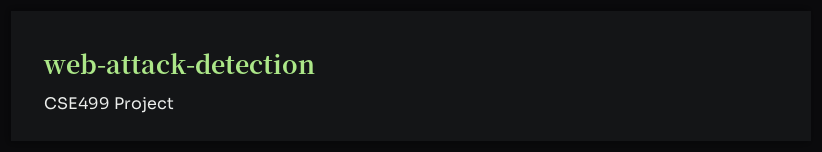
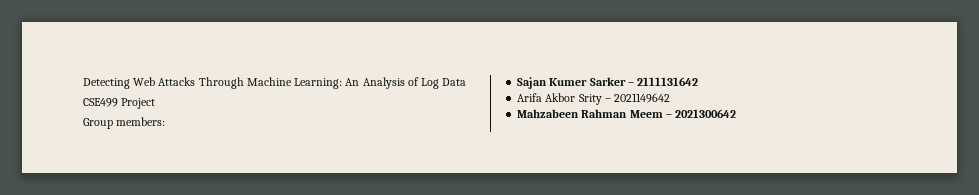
[43,53,315,74] [44,97,175,113] web-attack-detection // CSE499 Project -> [83,77,467,89] [83,98,156,109] [83,117,166,129] [517,77,699,89] [517,93,671,105] [517,109,737,118] Detecting Web Attacks Through Machine Learning: An Analysis of Log Data // CSE499 Project // Group members: // Sajan Kumer Sarker – 2111131642 // Arifa Akbor Srity – 2021149642 // Mahzabeen Rahman Meem – 2021300642

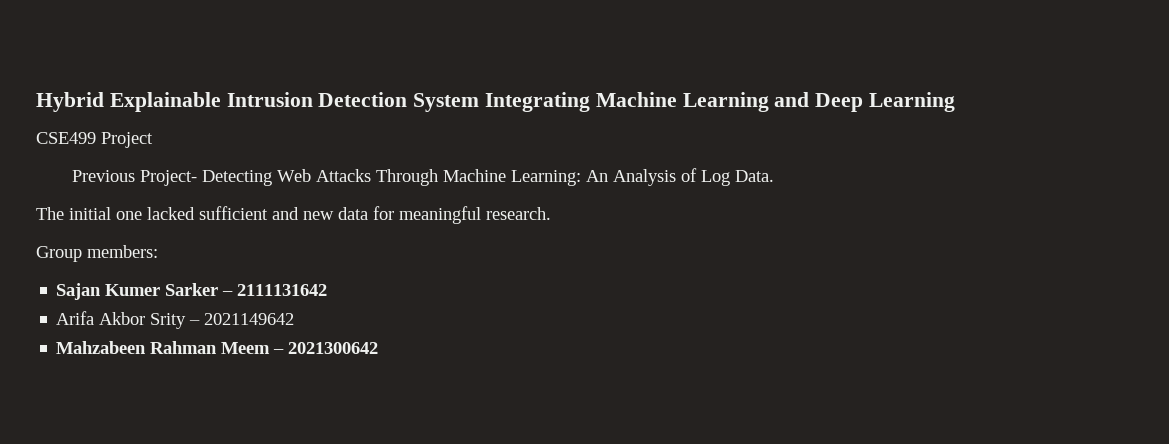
(83, 83) none -> [36,92,956,112] [36,132,153,148] [71,170,197,186] Hybrid Explainable Intrusion Detection System Integrating Machine Learning and Deep Learning // CSE499 Project // Previous Project-
[442,78,467,86] [83,98,156,109] Data // CSE499 Project -> [734,170,774,182] [36,206,551,224] Data. // The initial one lacked sufficient and new data for meaningful research.

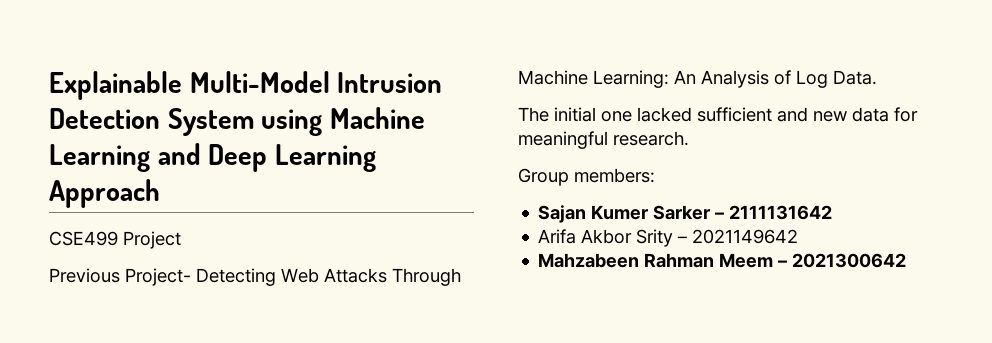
[36,92,221,112] Hybrid Explainable -> [49,71,330,100] Explainable Multi-Model
[485,92,591,112] Integrating -> [261,109,323,136] using
(956, 102) none -> [49,179,160,208] Approach

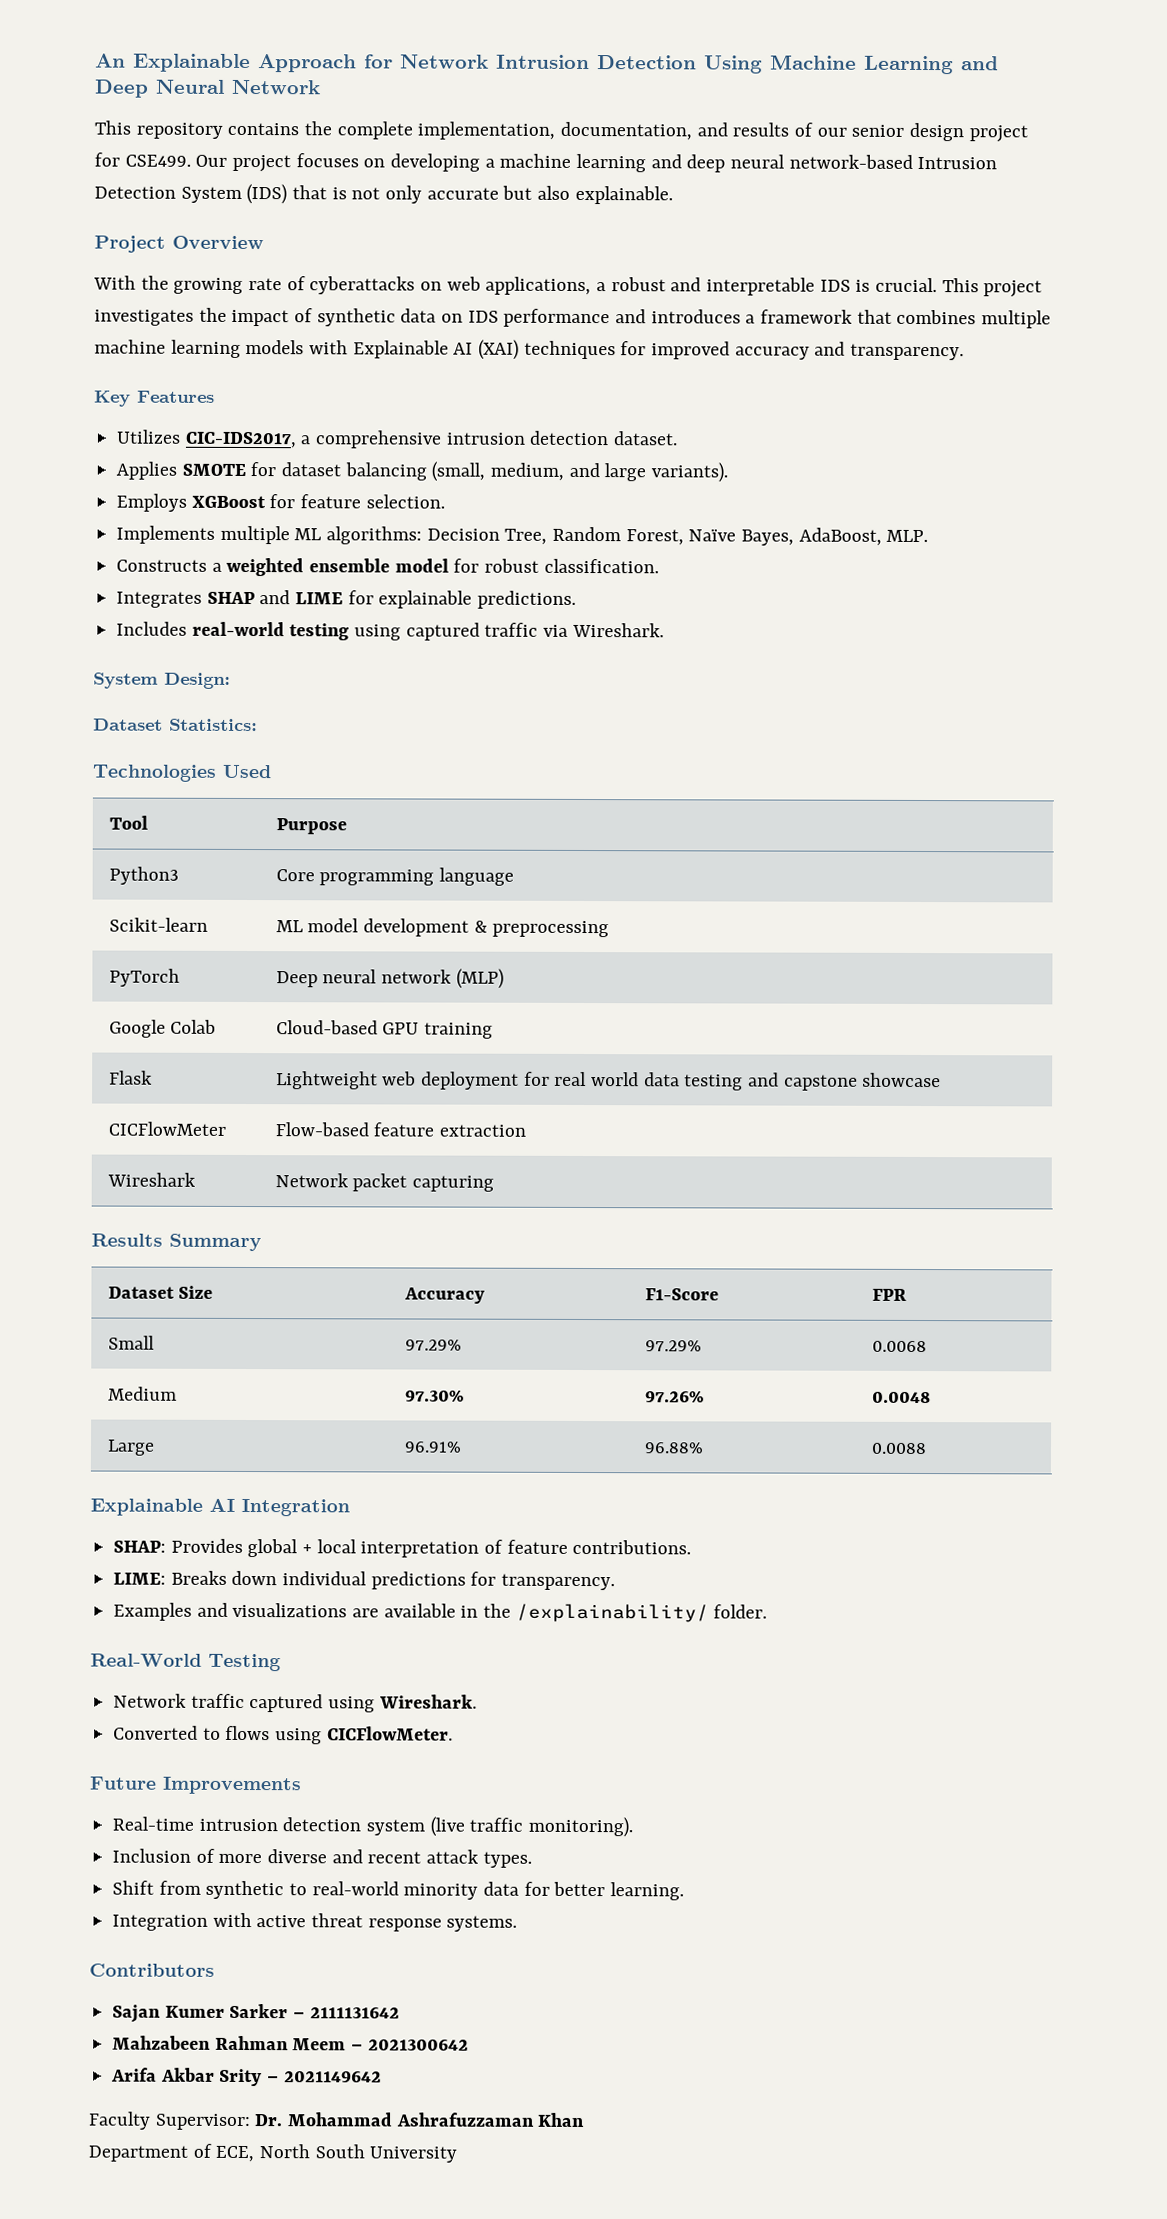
[49,71,443,100] [49,107,425,136] [49,143,376,172] [49,179,160,208] [49,231,181,249] [49,268,461,286] [518,70,877,88] [518,107,918,122] [518,131,689,149] [518,168,655,186] Explainable Multi-Model Intrusion Detection System using Machine Learning and Deep Learning Approach // CSE499 Project // Previous Project- Detecting Web Attacks Through Machine Learning: An Analysis of Log Data. // The initial one lacked sufficient and new data for meaningful research. // Group members: -> [95,53,999,75] [95,79,321,98] [94,120,1028,143] [94,152,998,173] [94,183,673,205] [94,235,264,253] [93,275,1043,298] [94,307,1052,329] [94,339,965,361] [94,390,215,407] [116,429,679,449] [116,461,729,483] [116,493,445,512] [116,525,929,546] [116,557,659,577] [116,590,577,609] [116,621,664,641] [93,672,231,689] [93,718,258,732] [92,764,272,782] [108,815,148,830] [275,818,347,835] [108,866,179,885] [275,867,514,886] [108,917,208,932] [275,918,610,938] [108,968,180,987] [275,968,504,989] [108,1019,217,1038] [275,1020,493,1039] [108,1070,153,1085] [275,1071,942,1091] [107,1121,226,1136] [274,1122,526,1137] [106,1172,196,1187] [274,1173,494,1192] [91,1233,262,1252] [107,1285,214,1299] [403,1287,485,1304] [644,1288,719,1301] [871,1288,907,1301] [107,1335,155,1350] [404,1339,462,1351] [644,1340,702,1352] [871,1340,927,1353] [107,1386,177,1401] [404,1390,464,1402] [644,1391,704,1403] [871,1391,931,1404] [106,1439,155,1456] [403,1441,462,1453] [643,1442,704,1454] [870,1442,927,1455] [90,1498,350,1517] [113,1538,692,1558] [113,1570,616,1591] [113,1602,768,1623] [90,1653,281,1672] [113,1693,477,1713] [113,1725,453,1745] [89,1776,302,1795] [112,1816,634,1838] [112,1848,532,1868] [112,1880,685,1901] [112,1912,518,1932] [89,1963,215,1977] An Explainable Approach for Network Intrusion Detection Using Machine Learning and Deep Neural Network // This repository contains the complete implementation, documentation, and results of our senior design project for CSE499. Our project focuses on developing a machine learning and deep neural network-based Intrusion Detection System (IDS) that is not only accurate but also explainable. // Project Overview // With the growing rate of cyberattacks on web applications, a robust and interpretable IDS is crucial. This project investigates the impact of synthetic data on IDS performance and introduces a framework that combines multiple machine learning models with Explainable AI (XAI) techniques for improved accuracy and transparency. // Key Features // Utilizes CIC-IDS2017, a comprehensive intrusion detection dataset. // Applies SMOTE for dataset balancing (small, medium, and large variants). // Employs XGBoost for feature selection. // Implements multiple ML algorithms: Decision Tree, Random Forest, Naïve Bayes, AdaBoost, MLP. // Constructs a weighted ensemble model for robust classification. // Integrates SHAP and LIME for explainable predictions. // Includes real-world testing using captured traffic via Wireshark. // System Design: // Dataset Statistics: // Technologies Used // Tool | Purpose // Python3 | Core programming language // Scikit-learn | ML model development & preprocessing // PyTorch | Deep neural network (MLP) // Google Colab | Cloud-based GPU training // Flask | Lightweight web deployment for real world data testing and capstone showcase // CICFlowMeter | Flow-based feature extraction // Wireshark | Network packet capturing // Results Summary // Dataset Size | Accuracy | F1-Score | FPR // Small | 97.29% | 97.29% | 0.0068 // Medium | 97.30% | 97.26% | 0.0048 // Large | 96.91% | 96.88% | 0.0088 // Explainable AI Integration // SHAP: Provides global + local interpretation of feature contributions. // LIME: Breaks down individual predictions for transparency. // Examples and visualizations are available in the /explainability/ folder. // Real-World Testing // Network traffic captured using Wireshark. // Converted to flows using CICFlowMeter. // Future Improvements // Real-time intrusion detection system (live traffic monitoring). // Inclusion of more diverse and recent attack types. // Shift from synthetic to real-world minority data for better learning. // Integration with active threat response systems. // Contributors
[538,229,799,247] // Arifa Akbor Srity – 2021149642 -> (400, 2013) none
(907, 260) none -> [111,2067,382,2087] [88,2111,586,2131] [88,2143,458,2163] // Arifa Akbar Srity – 2021149642 // Faculty Supervisor: Dr. Mohammad Ashrafuzzaman Khan // Department of ECE, North South University

